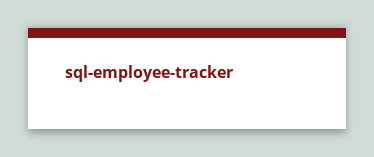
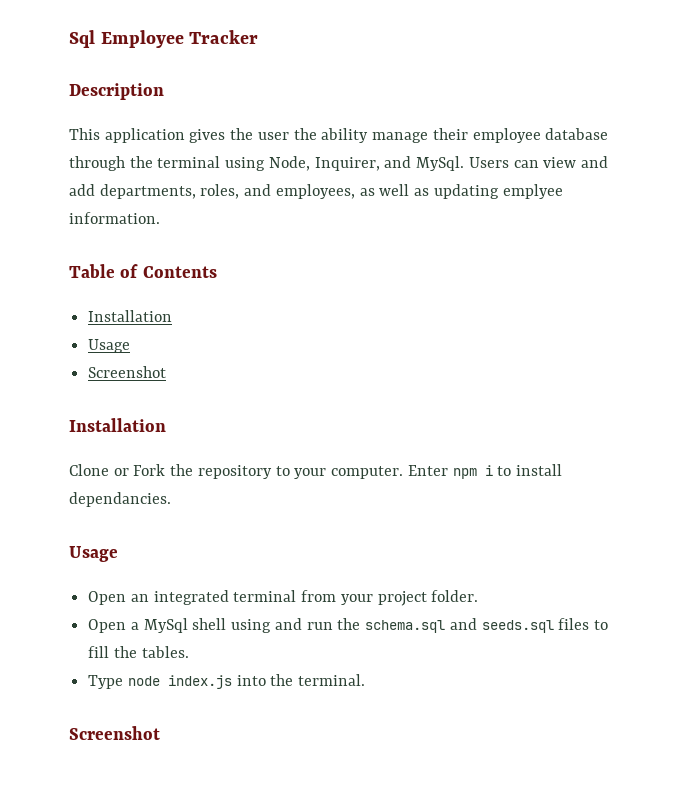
[65,65,233,82] sql-employee-tracker -> [69,30,259,48] [69,83,164,100] [69,128,609,143] [69,156,608,171] [69,184,563,199] [69,212,160,224] [69,264,217,278] [88,310,173,322] [88,339,131,353] [88,366,167,378] [69,418,166,432] [69,464,562,479] [69,492,171,507] [69,546,118,562] [88,590,479,606] [88,618,608,633] [88,646,189,658] [88,674,366,689] [69,726,160,740] Sql Employee Tracker // Description // This application gives the user the ability manage their employee database through the terminal using Node, Inquirer, and MySql. Users can view and add departments, roles, and employees, as well as updating emplyee information. // Table of Contents // Installation // Usage // Screenshot // Installation // Clone or Fork the repository to your computer. Enter npm i to install dependancies. // Usage // Open an integrated terminal from your project folder. // Open a MySql shell using and run the schema.sql and seeds.sql files to fill the tables. // Type node index.js into the terminal. // Screenshot

